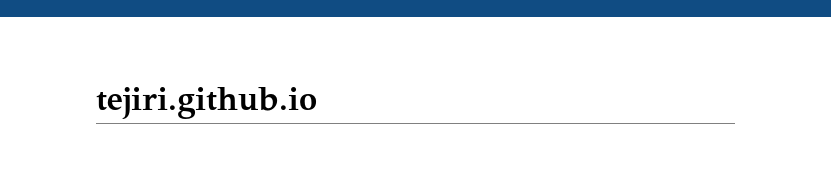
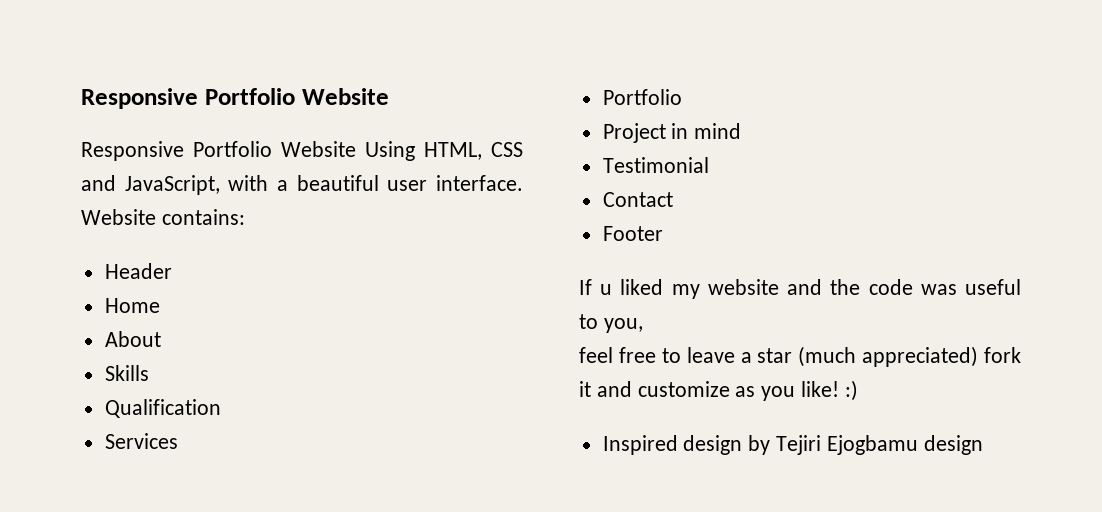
[96,87,317,119] tejiri.github.io -> [81,88,389,109] [81,141,523,161] [81,175,523,195] [81,209,245,225] [104,263,172,279] [104,298,160,313] [104,331,161,347] [104,365,149,381] [104,399,221,418] [104,433,178,449] [602,89,682,105] [602,123,742,143] [602,157,709,173] [602,192,673,207] [602,226,663,241] [579,279,1021,299] [579,314,643,333] [579,346,1021,367] [579,380,858,401] [602,435,983,455] Responsive Portfolio Website // Responsive Portfolio Website Using HTML, CSS and JavaScript, with a beautiful user interface. Website contains: // Header // Home // About // Skills // Qualification // Services // Portfolio // Project in mind // Testimonial // Contact // Footer // If u liked my website and the code was useful to you, // feel free to leave a star (much appreciated) fork it and customize as you like! :) // Inspired design by Tejiri Ejogbamu design

